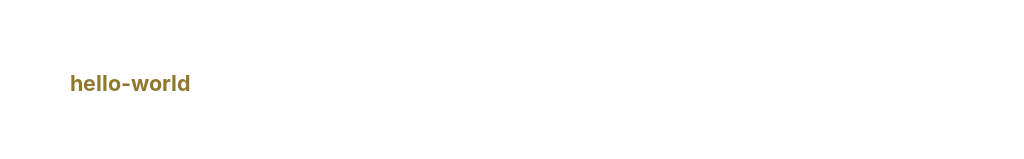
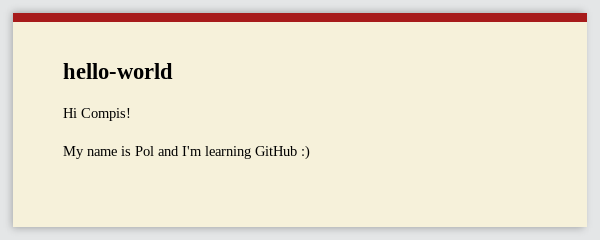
(191, 83) none -> [63,108,131,121] [63,145,310,160] // Hi Compis! // My name is Pol and I'm learning GitHub :)

